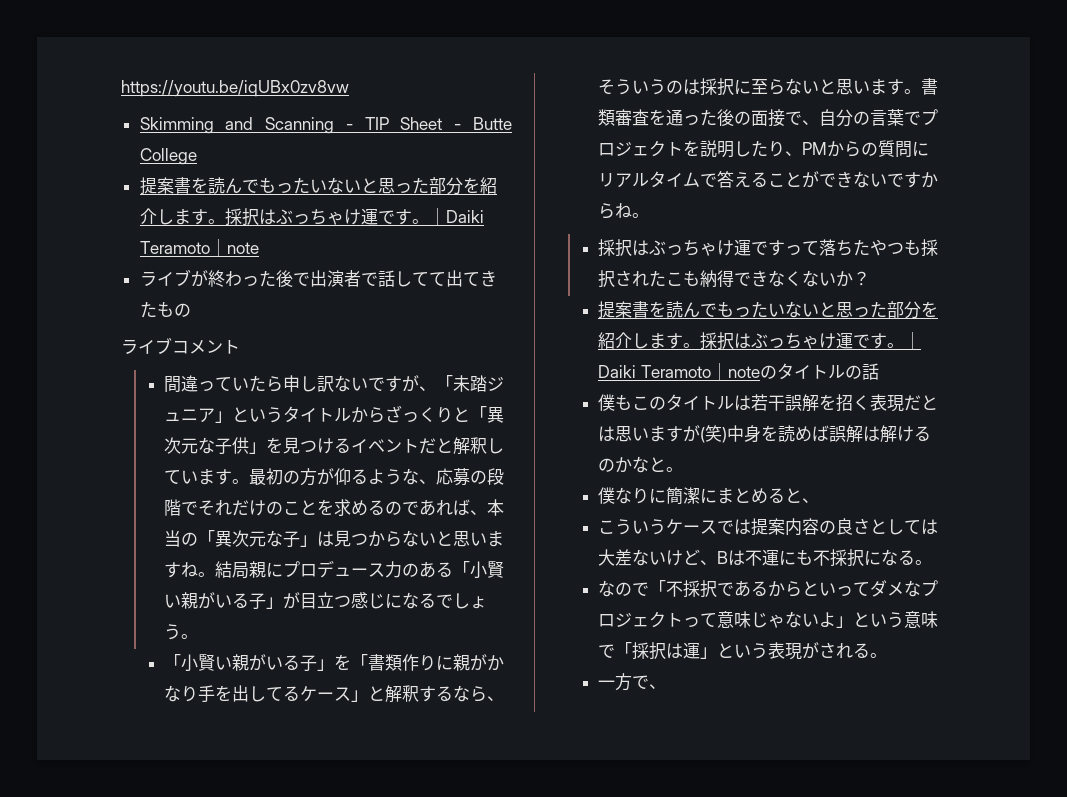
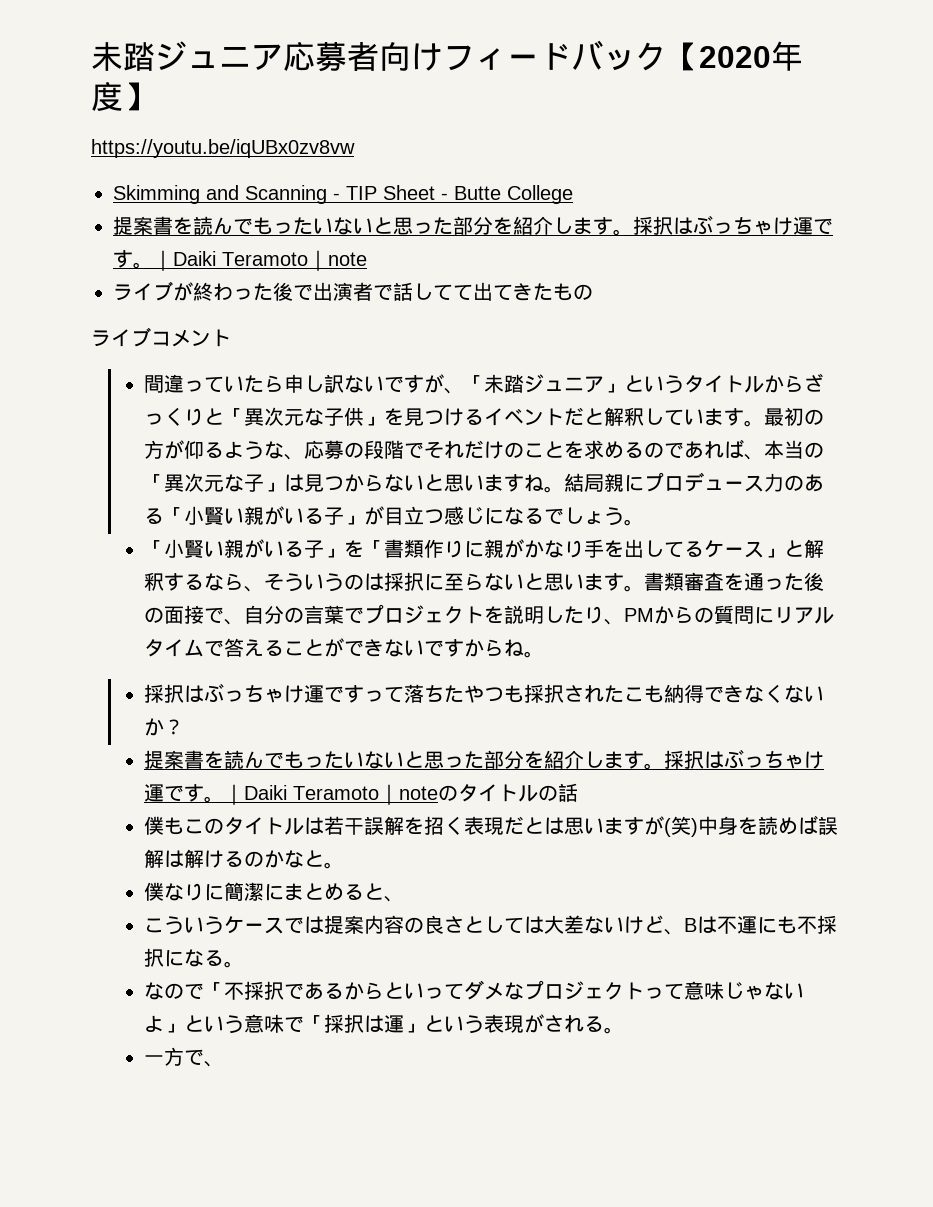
(121, 88) none -> [91,40,803,72] [91,82,155,111] 未踏ジュニア応募者向けフィードバック【2020年度】 //

